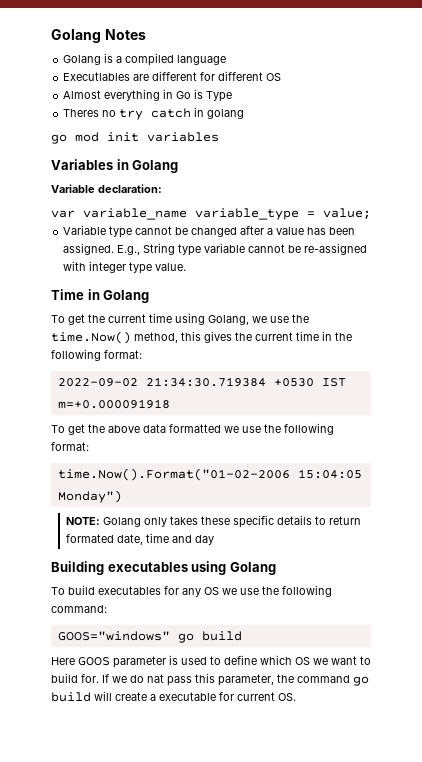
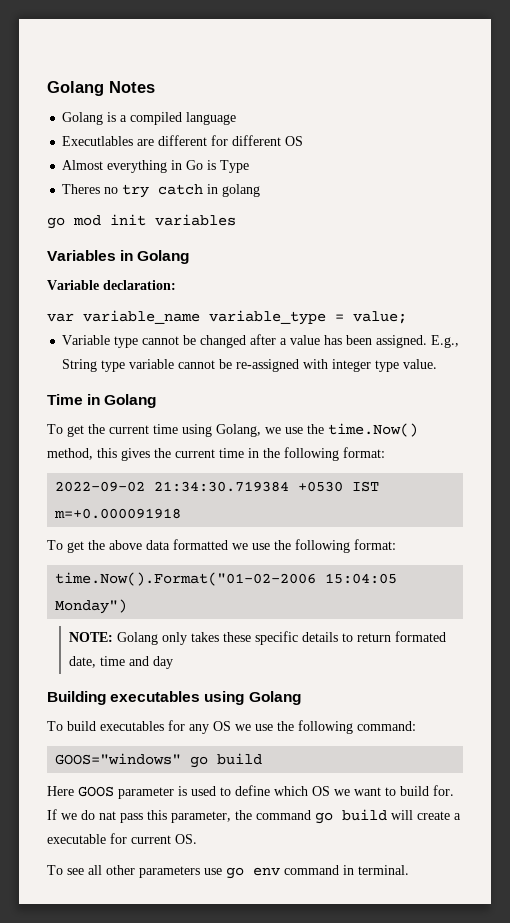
(296, 697) none -> [47,865,409,879] // To see all other parameters use go env command in terminal.

